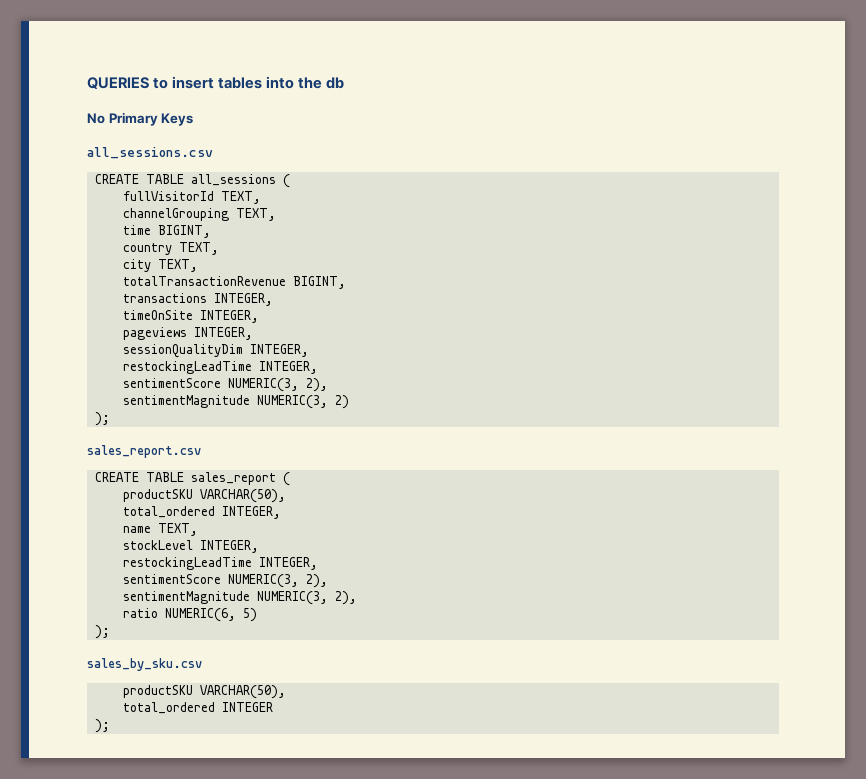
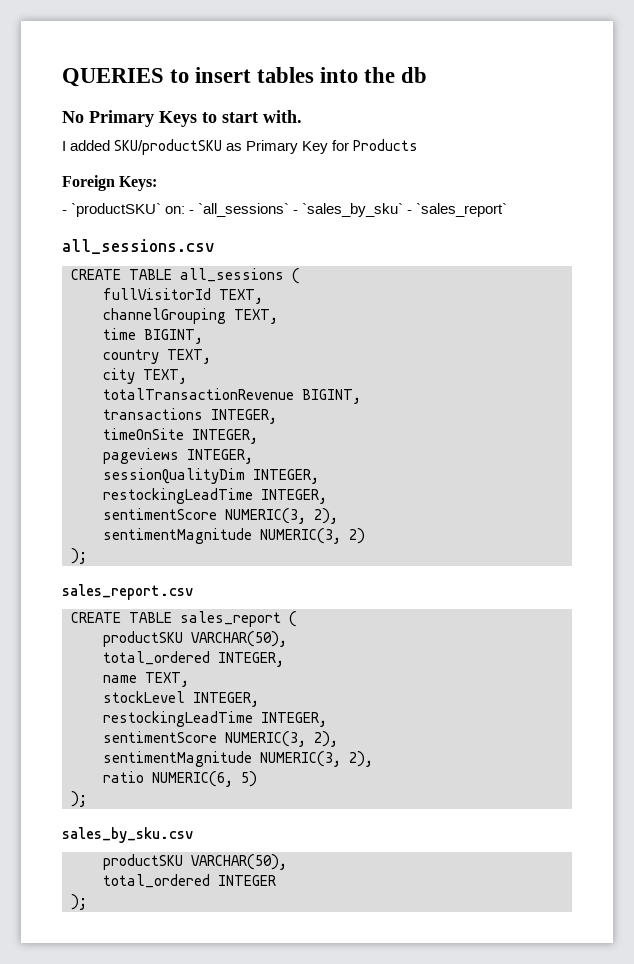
(194, 119) none -> [202,110,302,123] [62,139,419,155] [62,175,158,191] [62,203,508,217] to start with. // I added SKU/productSKU as Primary Key for Products // Foreign Keys: // - `productSKU` on: - `all_sessions` - `sales_by_sku` - `sales_report`

